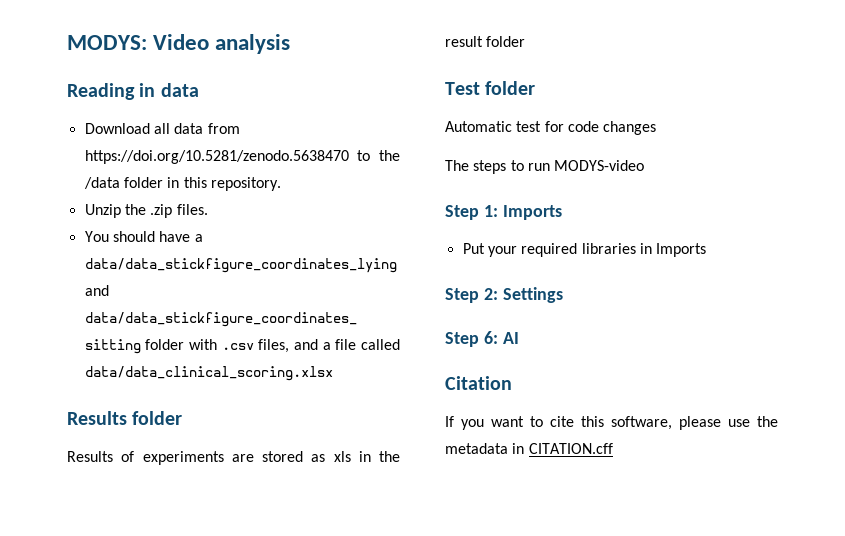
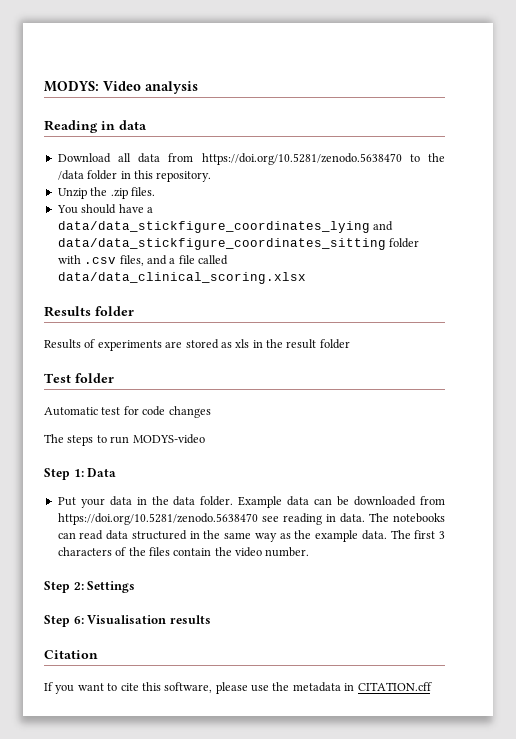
[502,205,562,220] Imports -> [87,468,117,477] Data
[521,243,707,257] required libraries in Imports -> [109,496,445,508] [57,513,446,525] [57,530,445,542] [57,547,310,557] data in the data folder. Example data can be downloaded from https://doi.org/10.5281/zenodo.5638470 see reading in data. The notebooks can read data structured in the same way as the example data. The first 3 characters of the files contain the video number.
[502,332,519,344] AI -> [87,615,211,624] Visualisation results

